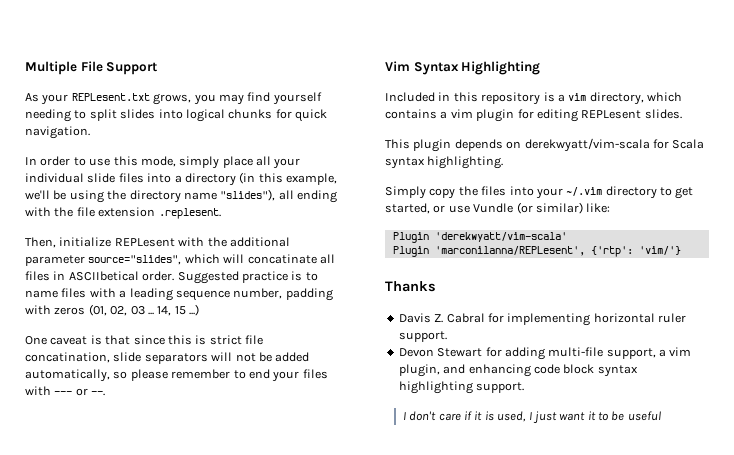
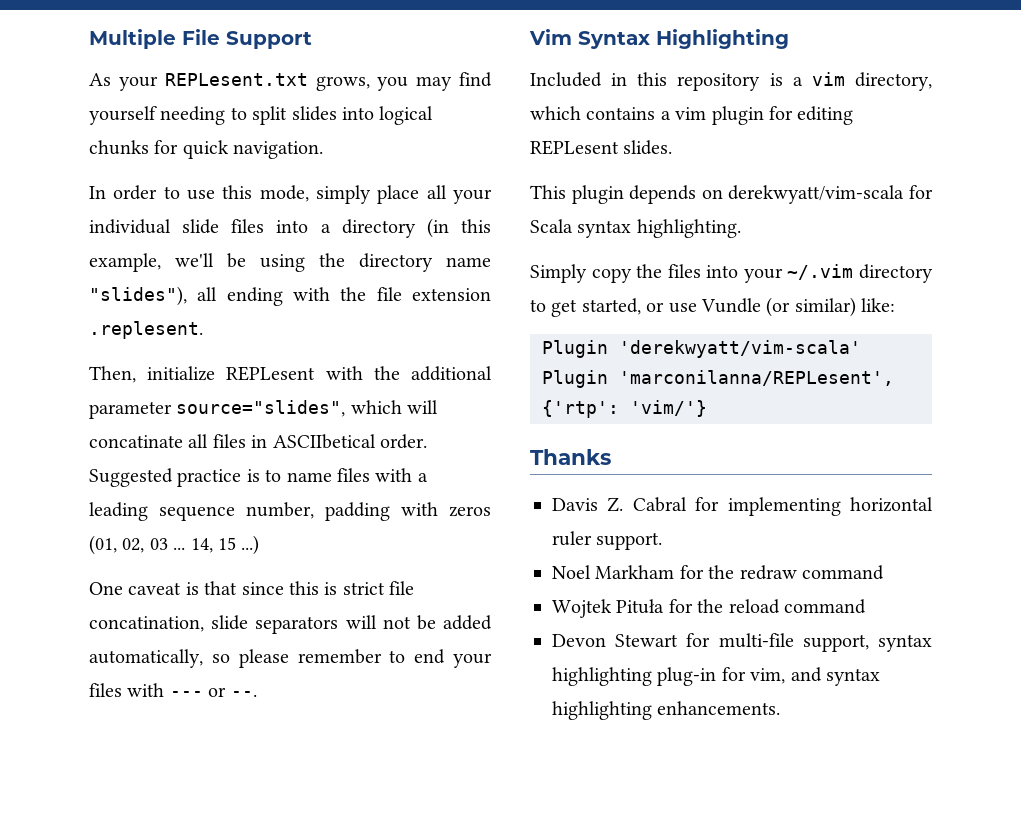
(447, 336) none -> [552,565,884,580] [552,599,866,618] // Noel Markham for the redraw command // Wojtek Pituła for the reload command
[504,347,545,360] adding -> (711, 640) none
[659,347,692,357] [398,364,638,377] [398,381,525,394] [402,411,661,424] a vim plugin, and enhancing code block syntax highlighting support. // I don't care if it is used, I just want it to be useful -> [878,634,932,652] [552,667,880,686] [552,701,781,720] syntax highlighting plug-in for vim, and syntax highlighting enhancements.

